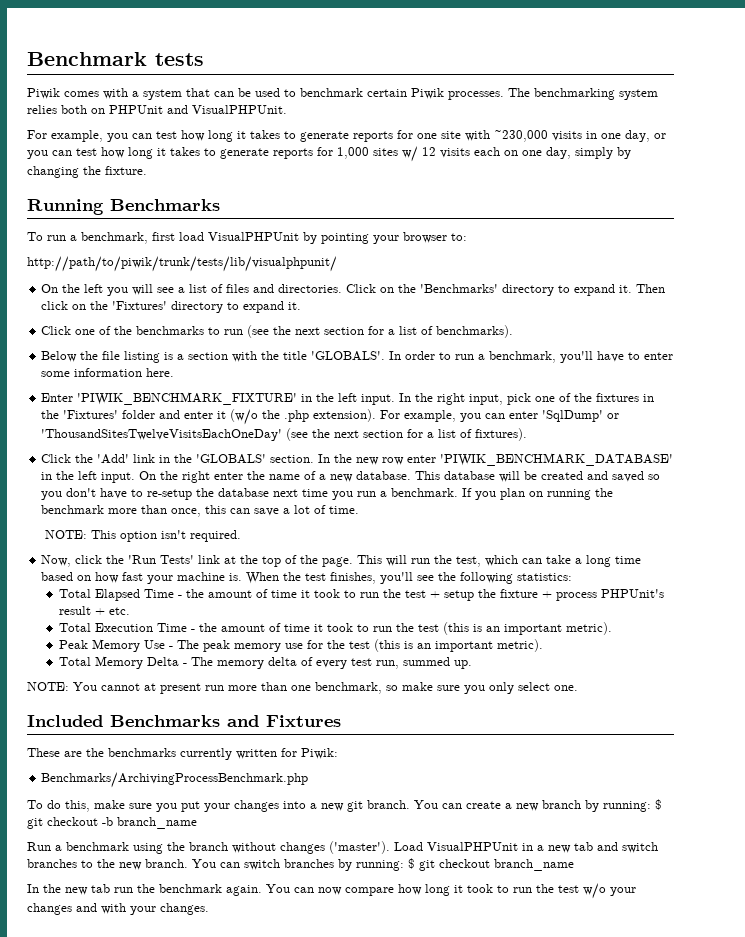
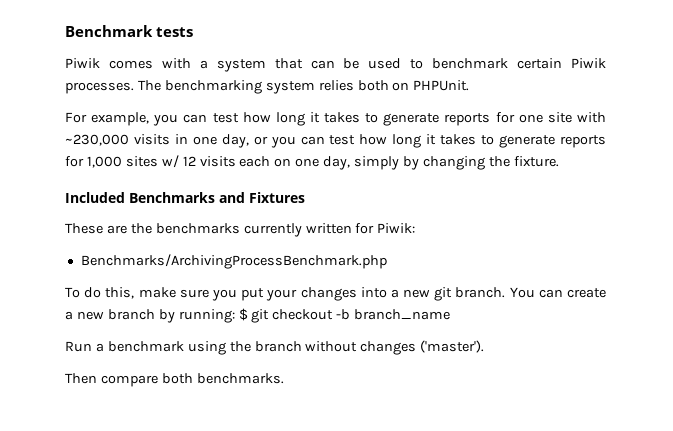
[109,105,287,114] PHPUnit and VisualPHPUnit. -> [413,80,470,91] PHPUnit.
[27,199,220,215] [27,232,467,244] [27,256,337,272] [41,284,666,296] [41,301,302,313] [41,325,514,338] [41,351,674,363] [41,368,175,377] [41,392,655,405] [41,409,620,425] [41,428,528,441] [41,453,674,466] [41,471,661,483] [41,488,614,500] [41,505,360,517] [44,530,241,542] [41,555,642,567] [41,572,573,584] [59,589,665,601] [59,606,131,615] [59,622,613,635] [59,639,544,652] [59,656,473,669] [27,682,578,694] // Running Benchmarks // To run a benchmark, first load VisualPHPUnit by pointing your browser to: // http://path/to/piwik/trunk/tests/lib/visualphpunit/ // On the left you will see a list of files and directories. Click on the 'Benchmarks' directory to expand it. Then click on the 'Fixtures' directory to expand it. // Click one of the benchmarks to run (see the next section for a list of benchmarks). // Below the file listing is a section with the title 'GLOBALS'. In order to run a benchmark, you'll have to enter some information here. // Enter 'PIWIK_BENCHMARK_FIXTURE' in the left input. In the right input, pick one of the fixtures in the 'Fixtures' folder and enter it (w/o the .php extension). For example, you can enter 'SqlDump' or 'ThousandSitesTwelveVisitsEachOneDay' (see the next section for a list of fixtures). // Click the 'Add' link in the 'GLOBALS' section. In the new row enter 'PIWIK_BENCHMARK_DATABASE' in the left input. On the right enter the name of a new database. This database will be created and saved so you don't have to re-setup the database next time you run a benchmark. If you plan on running the benchmark more than once, this can save a lot of time. // NOTE: This option isn't required. // Now, click the 'Run Tests' link at the top of the page. This will run the test, which can take a long time based on how fast your machine is. When the test finishes, you'll see the following statistics: // Total Elapsed Time - the amount of time it took to run the test + setup the fixture + process PHPUnit's result + etc. // Total Execution Time - the amount of time it took to run the test (this is an important metric). // Peak Memory Use - The peak memory use for the test (this is an important metric). // Total Memory Delta - The memory delta of every test run, summed up. // NOTE: You cannot at present run more than one benchmark, so make sure you only select one. -> (559, 161) none
[394,842,658,853] [27,858,574,871] [27,883,636,899] [27,903,209,915] Load VisualPHPUnit in a new tab and switch branches to the new branch. You can switch branches by running: $ git checkout branch_name // In the new tab run the benchmark again. You can now compare how long it took to run the test w/o your changes and with your changes. -> [65,373,284,387] // Then compare both benchmarks.

